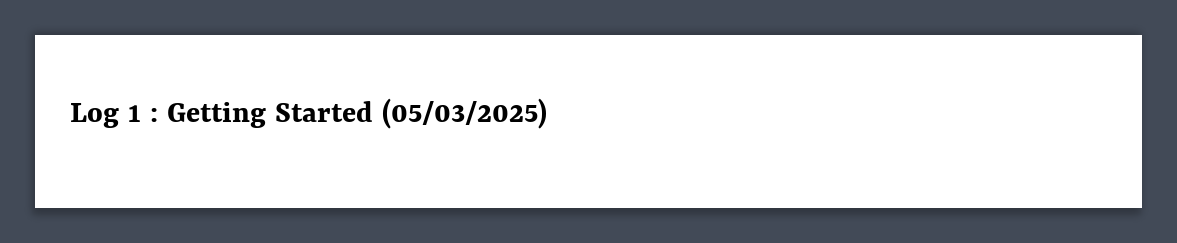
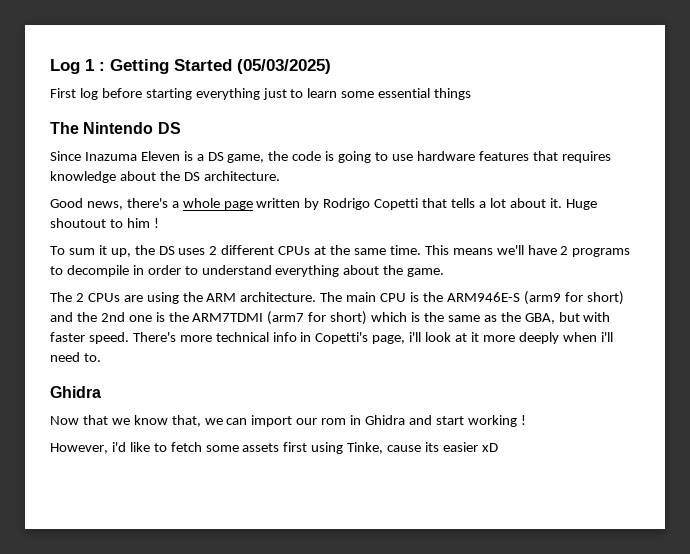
(547, 113) none -> [50,88,472,100] [50,122,181,134] [50,151,611,163] [50,171,280,183] [50,198,597,210] [50,218,159,228] [50,245,631,257] [50,265,445,277] [50,291,624,305] [50,311,611,325] [50,332,613,344] [50,352,101,362] [50,386,101,398] [50,415,526,427] [50,442,498,454] // First log before starting everything just to learn some essential things // The Nintendo DS // Since Inazuma Eleven is a DS game, the code is going to use hardware features that requires knowledge about the DS architecture. // Good news, there's a whole page written by Rodrigo Copetti that tells a lot about it. Huge shoutout to him ! // To sum it up, the DS uses 2 different CPUs at the same time. This means we'll have 2 programs to decompile in order to understand everything about the game. // The 2 CPUs are using the ARM architecture. The main CPU is the ARM946E-S (arm9 for short) and the 2nd one is the ARM7TDMI (arm7 for short) which is the same as the GBA, but with faster speed. There's more technical info in Copetti's page, i'll look at it more deeply when i'll need to. // Ghidra // Now that we know that, we can import our rom in Ghidra and start working ! // However, i'd like to fetch some assets first using Tinke, cause its easier xD

